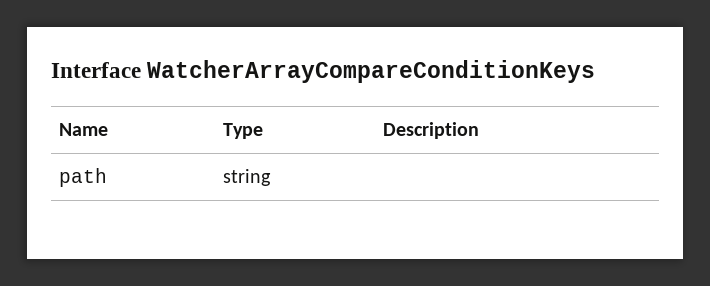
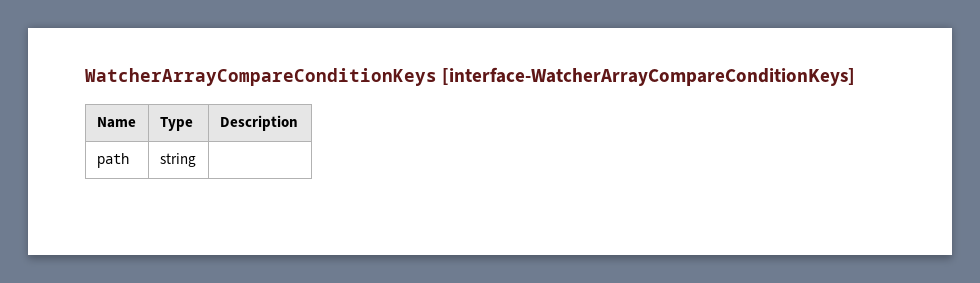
[51,62,141,78] Interface -> (85, 77) none
(596, 71) none -> [442,67,856,86] [interface-WatcherArrayCompareConditionKeys]

